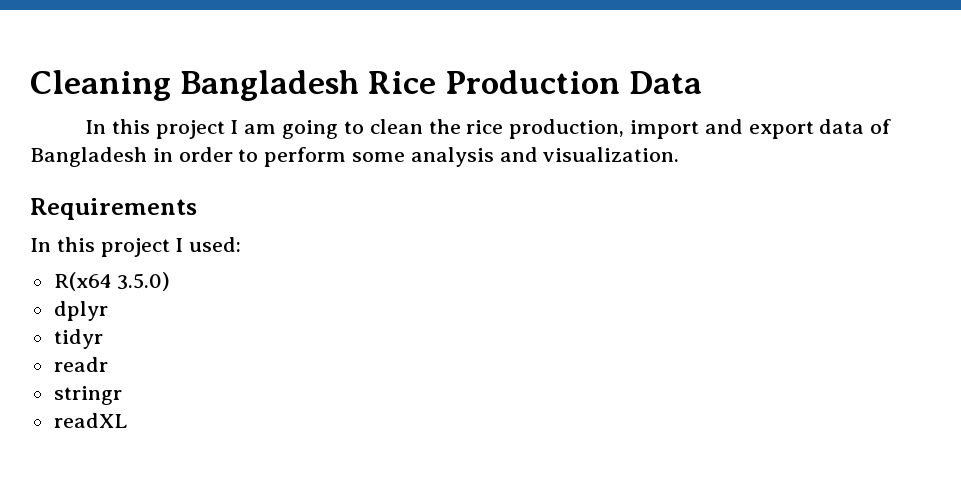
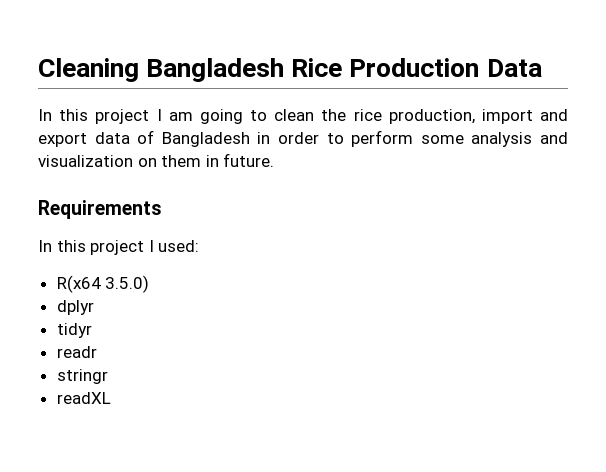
[543,147,680,162] visualization. -> [38,153,275,167] visualization on them in future.

